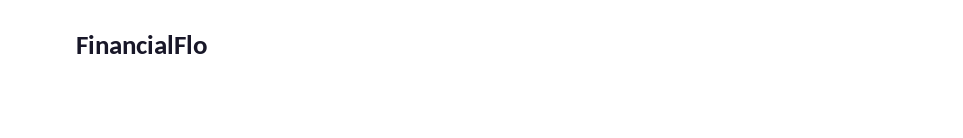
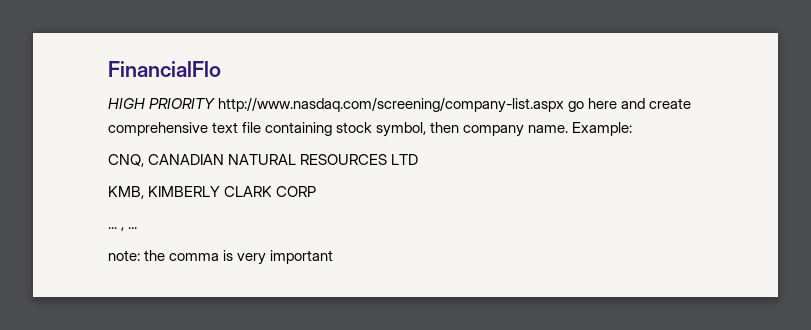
(208, 44) none -> [108,97,692,113] [108,122,633,137] [108,154,419,167] [108,186,317,199] [108,227,138,231] [108,250,334,265] // HIGH PRIORITY http://www.nasdaq.com/screening/company-list.aspx go here and create comprehensive text file containing stock symbol, then company name. Example: // CNQ, CANADIAN NATURAL RESOURCES LTD // KMB, KIMBERLY CLARK CORP // ... , ... // note: the comma is very important

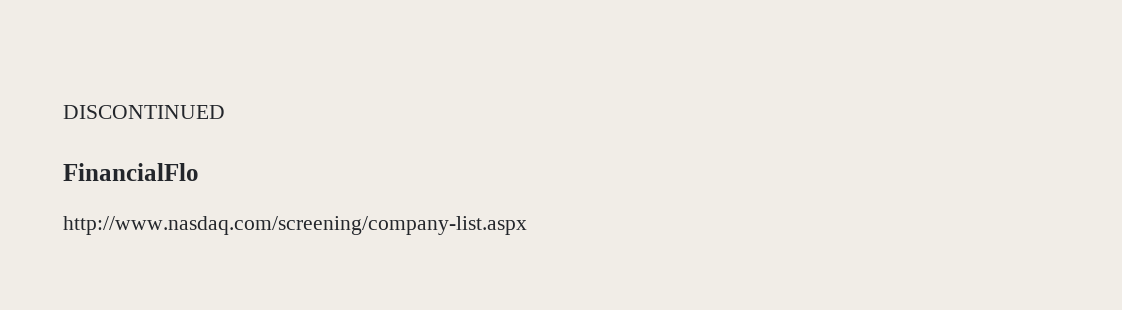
(108, 69) none -> [63,105,225,119] DISCONTINUED //
[108,97,692,113] [108,122,633,137] [108,154,419,167] [108,186,317,199] [108,227,138,231] [108,250,334,265] HIGH PRIORITY http://www.nasdaq.com/screening/company-list.aspx go here and create comprehensive text file containing stock symbol, then company name. Example: // CNQ, CANADIAN NATURAL RESOURCES LTD // KMB, KIMBERLY CLARK CORP // ... , ... // note: the comma is very important -> [63,216,527,235] http://www.nasdaq.com/screening/company-list.aspx

